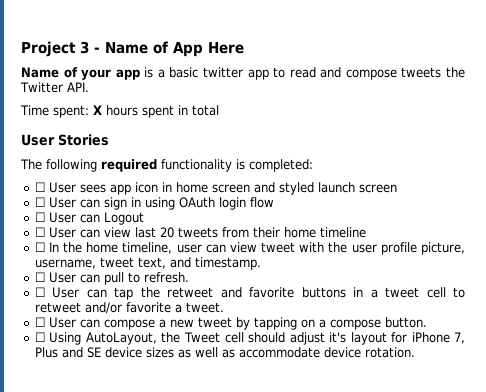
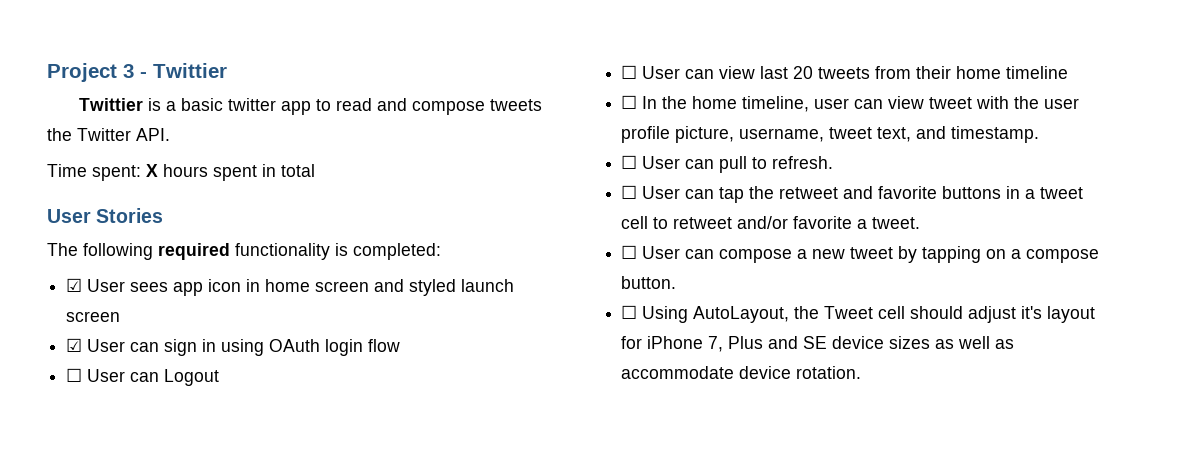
[105,41,244,57] [21,67,140,80] Name of App Here // Name of your app -> [153,63,227,78] [79,98,144,111] Twittier // Twittier
[34,182,45,192] ☐ -> [66,278,83,292] ☑
[34,197,45,207] ☐ -> [66,338,83,352] ☑

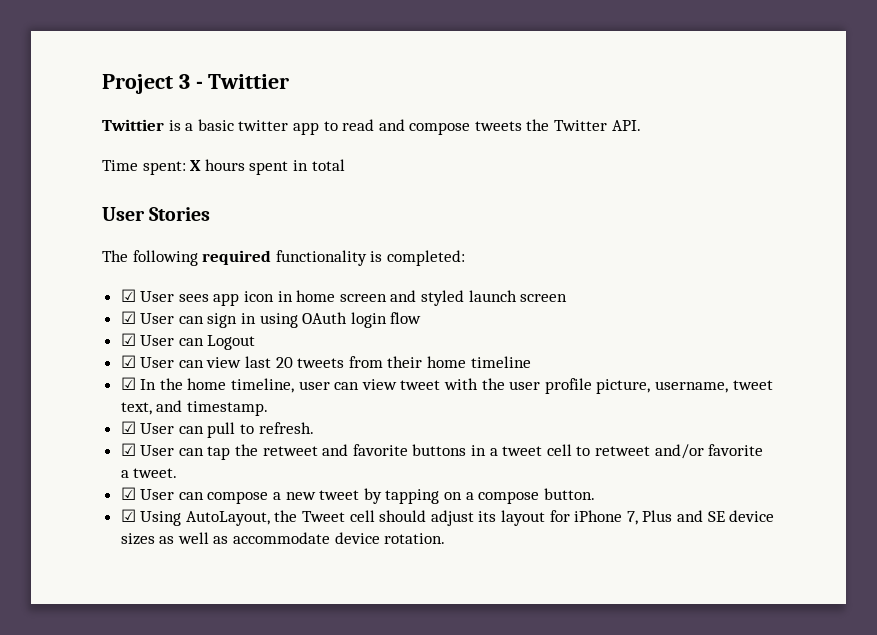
[66,368,83,382] ☐ -> [120,333,136,346] ☑
[621,65,638,79] ☐ -> [120,355,136,368] ☑
[621,95,638,109] ☐ -> [120,377,136,390] ☑
[621,155,638,169] ☐ -> [120,421,136,434] ☑
[621,185,638,199] ☐ -> [120,443,136,456] ☑
[621,245,638,259] ☐ -> [120,487,136,500] ☑
[621,305,638,319] ☐ -> [120,509,136,522] ☑
[1021,306,1043,319] it's -> [478,511,497,522] its

